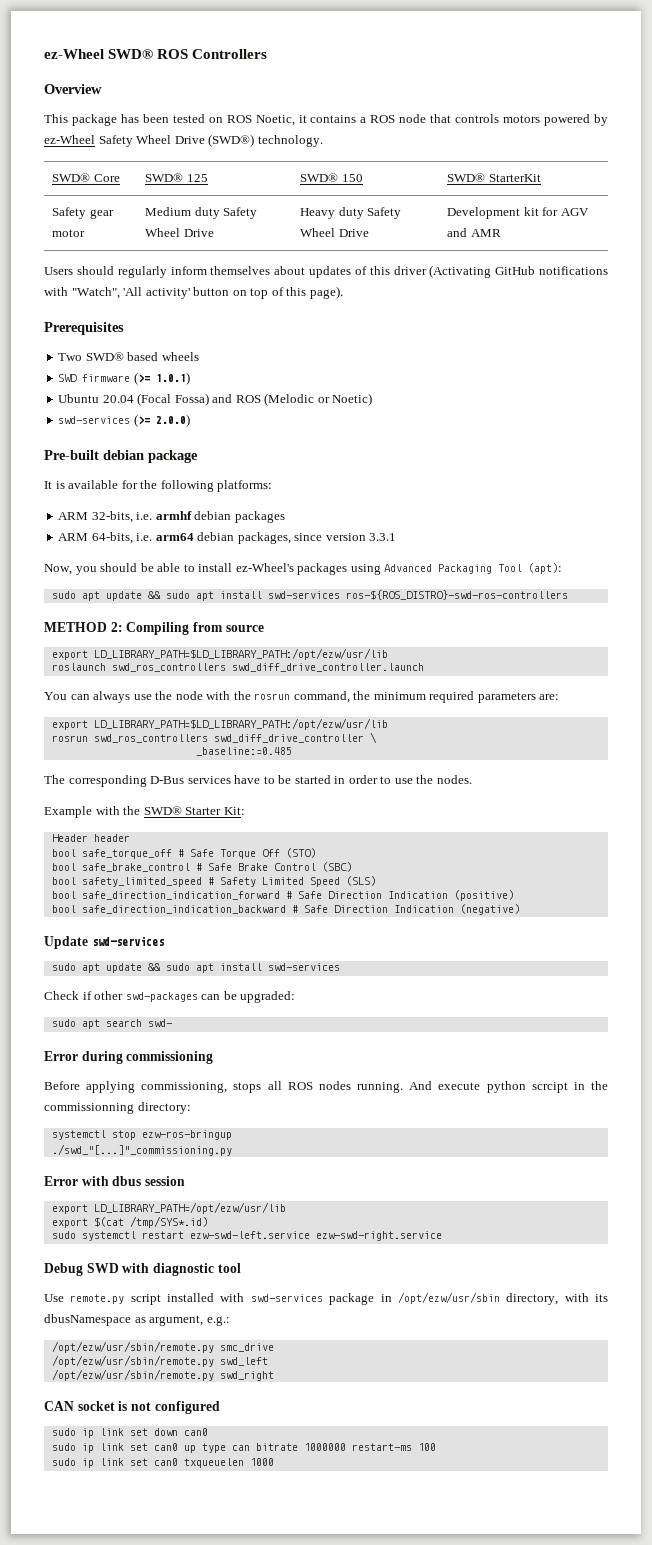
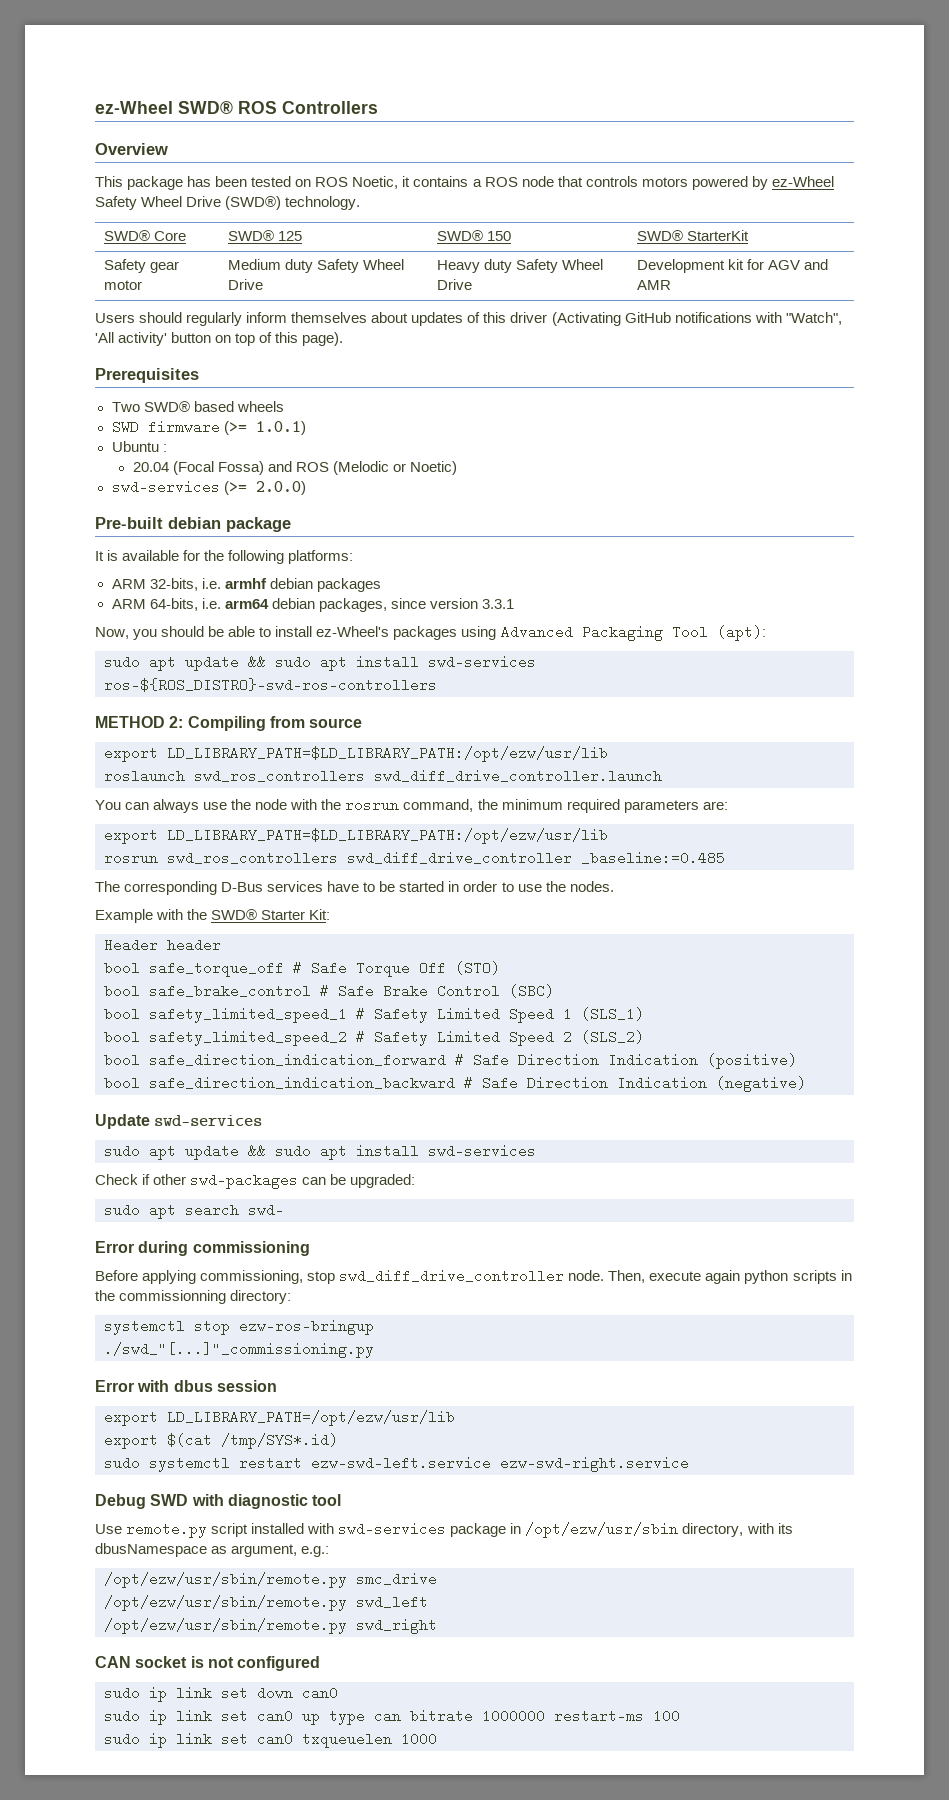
(100, 398) none -> [162,444,167,452] : //
[369,732,377,743] \ // -> (572, 858) none
[81,876,376,887] safety_limited_speed # Safety Limited Speed (SLS) -> [149,1007,644,1023] [104,1030,644,1046] safety_limited_speed_1 # Safety Limited Speed 1 (SLS_1) // bool safety_limited_speed_2 # Safety Limited Speed 2 (SLS_2)
[233,1081,568,1093] stops all ROS nodes running. And execute python scrcipt -> [307,1269,837,1284] stop swd_diff_drive_controller node. Then, execute again python scripts

